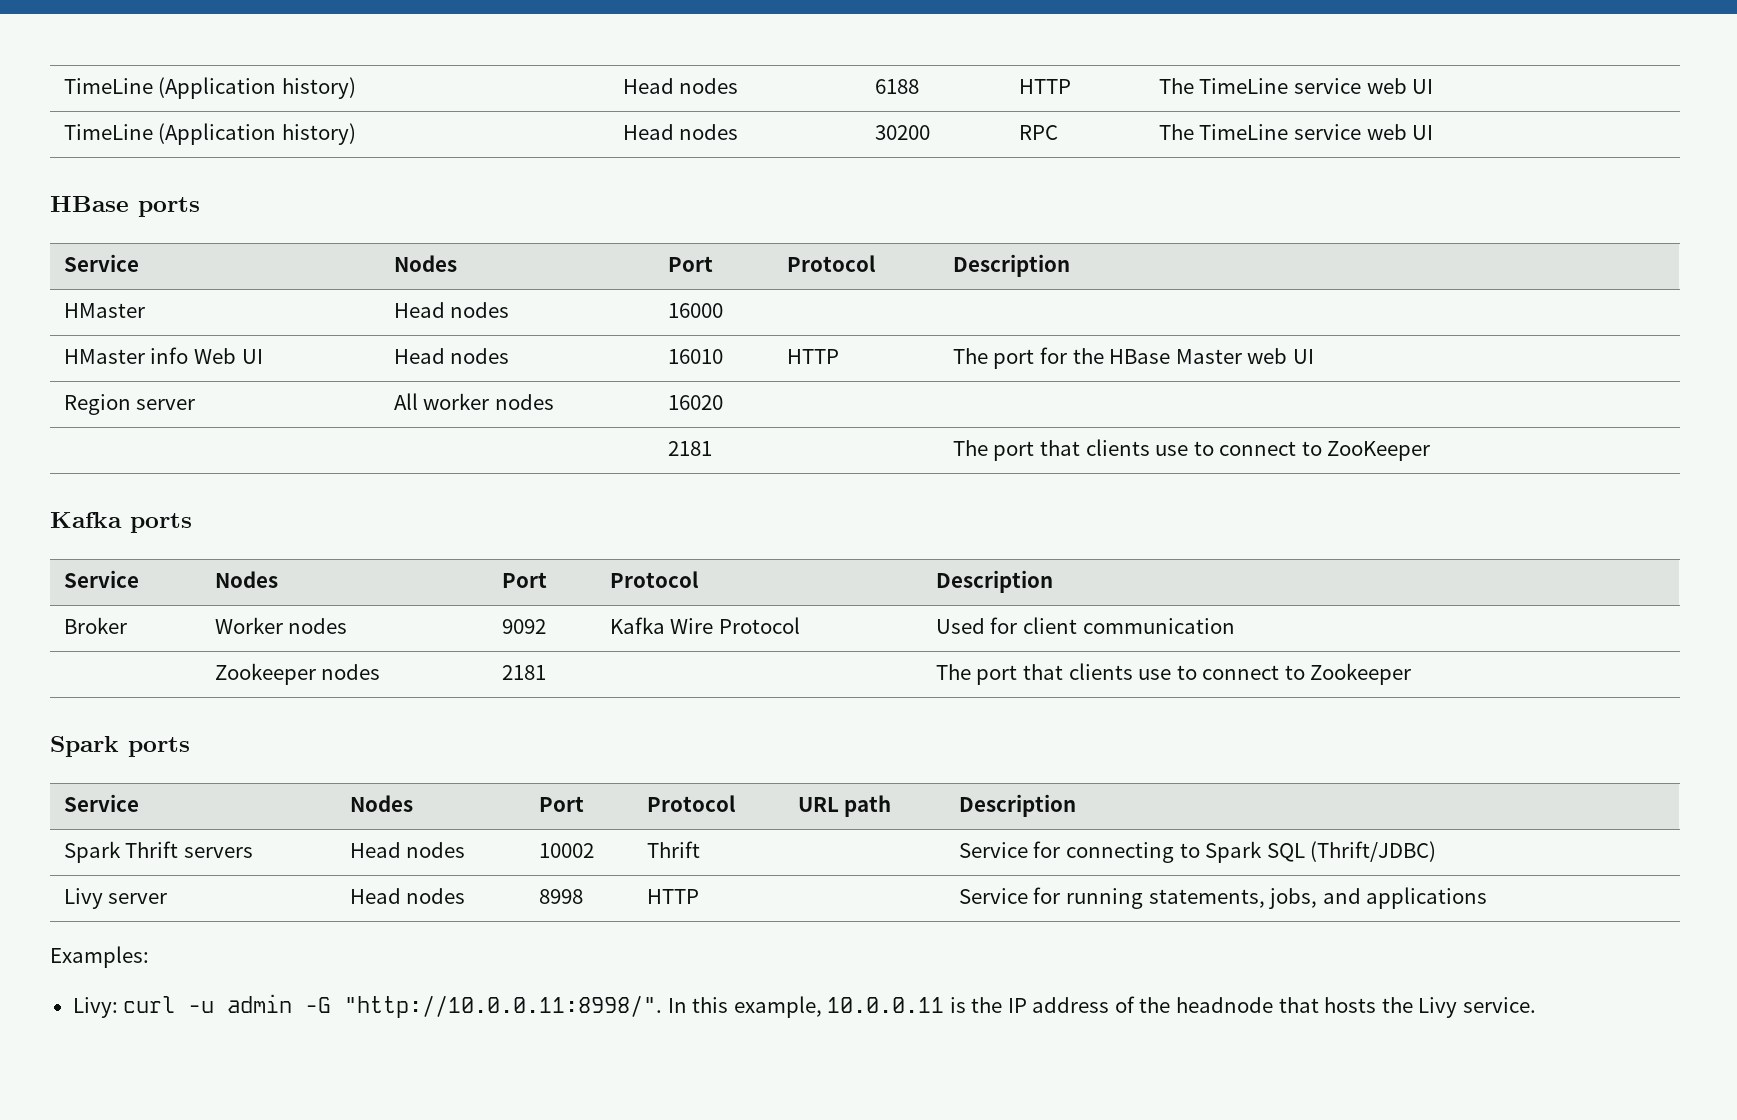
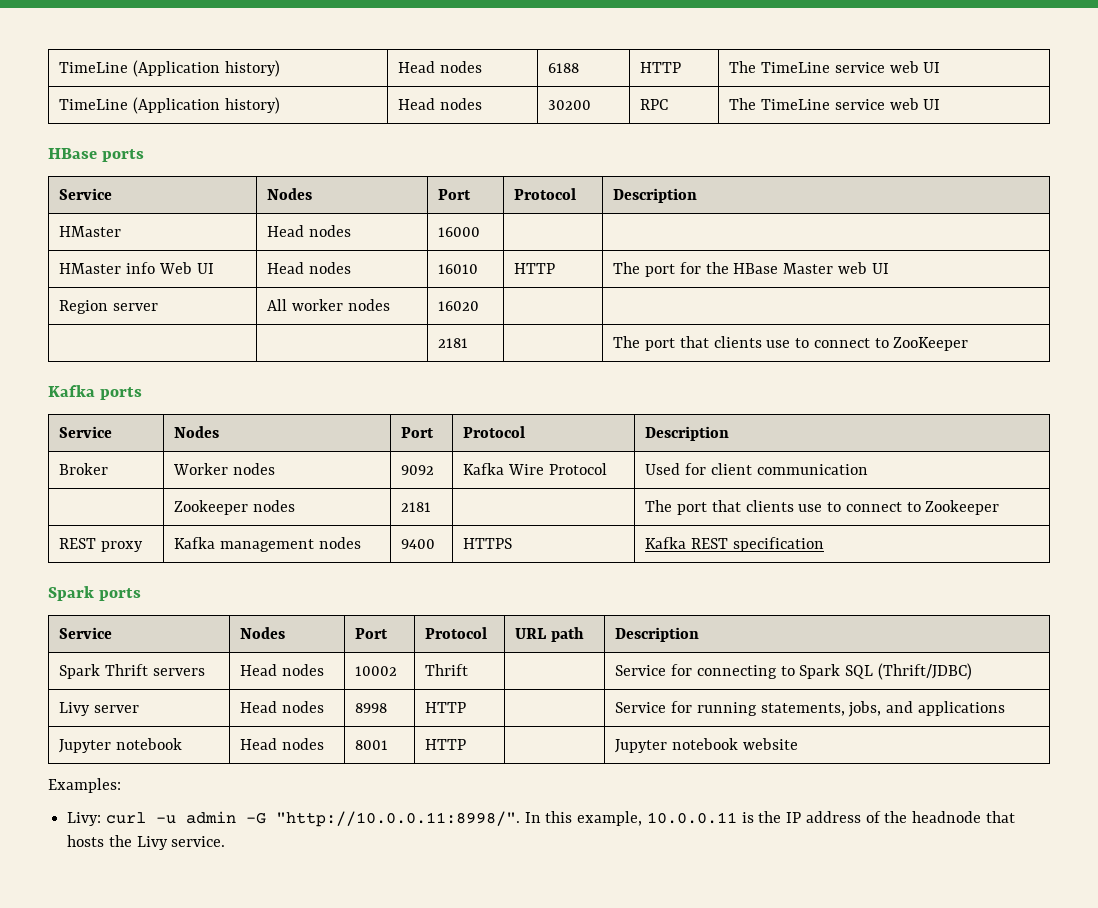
(1412, 674) none -> [59,538,144,552] [174,537,361,552] [401,539,436,549] [463,538,513,549] [645,537,824,552] // REST proxy | Kafka management nodes | 9400 | HTTPS | Kafka REST specification
(1488, 898) none -> [59,738,183,753] [240,738,325,750] [355,740,389,750] [425,739,467,750] [615,738,798,753] // Jupyter notebook | Head nodes | 8001 | HTTP | | Jupyter notebook website

